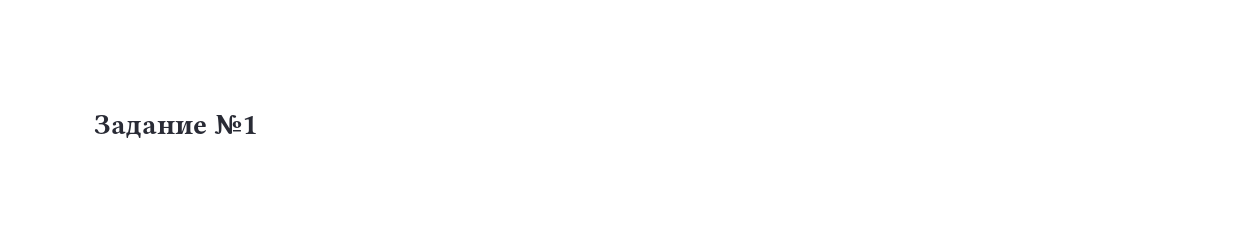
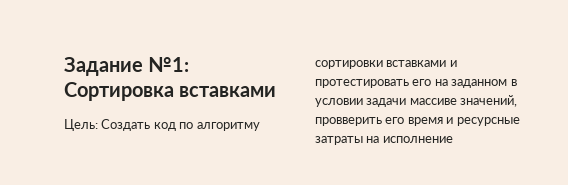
[213,115,257,134] №1 -> [148,57,190,72] [64,82,277,101] [64,119,260,131] [315,60,457,69] [315,79,517,88] [315,95,518,107] [315,117,520,126] [315,136,453,145] №1: Сортировка вставками // Цель: Создать код по алгоритму сортировки вставками и протестировать его на заданном в условии задачи массиве значений, провверить его время и ресурсные затраты на исполнение

